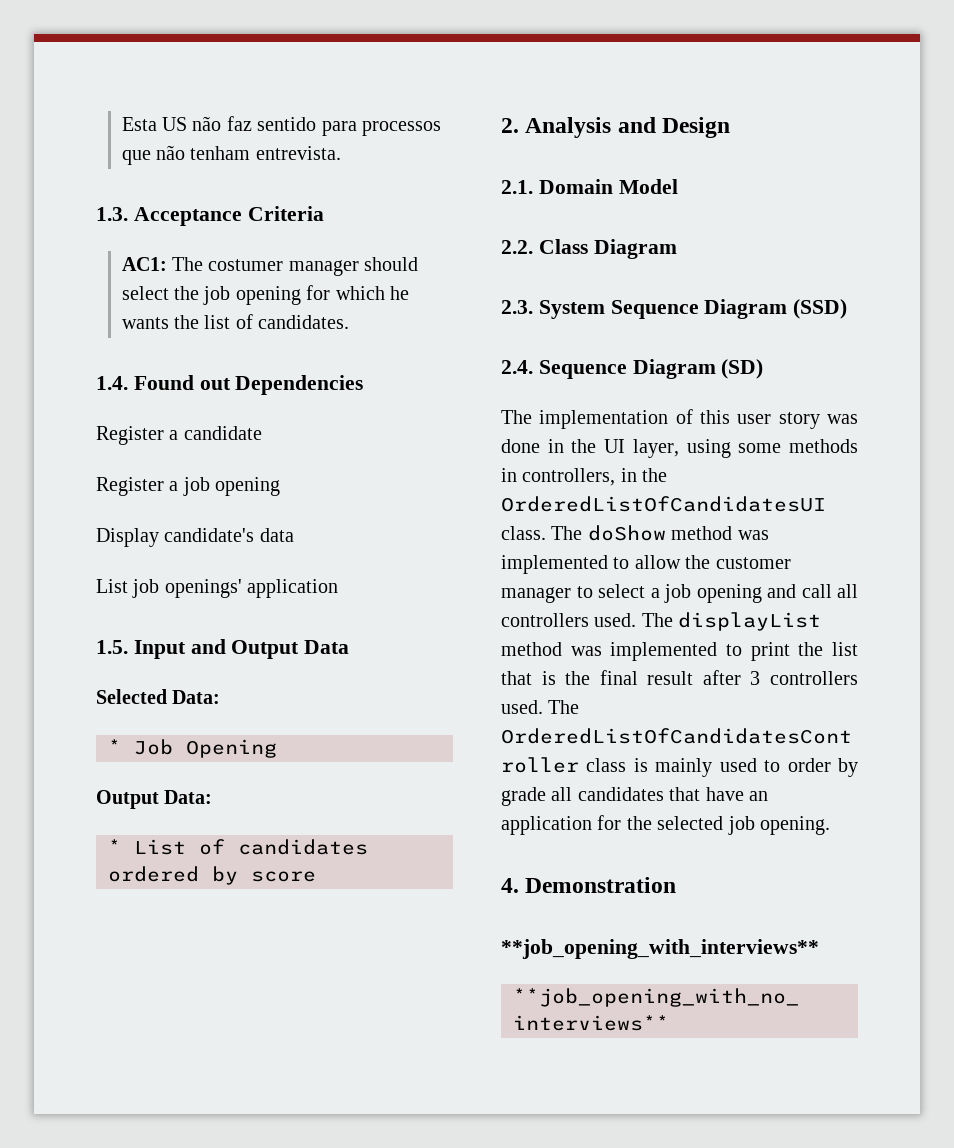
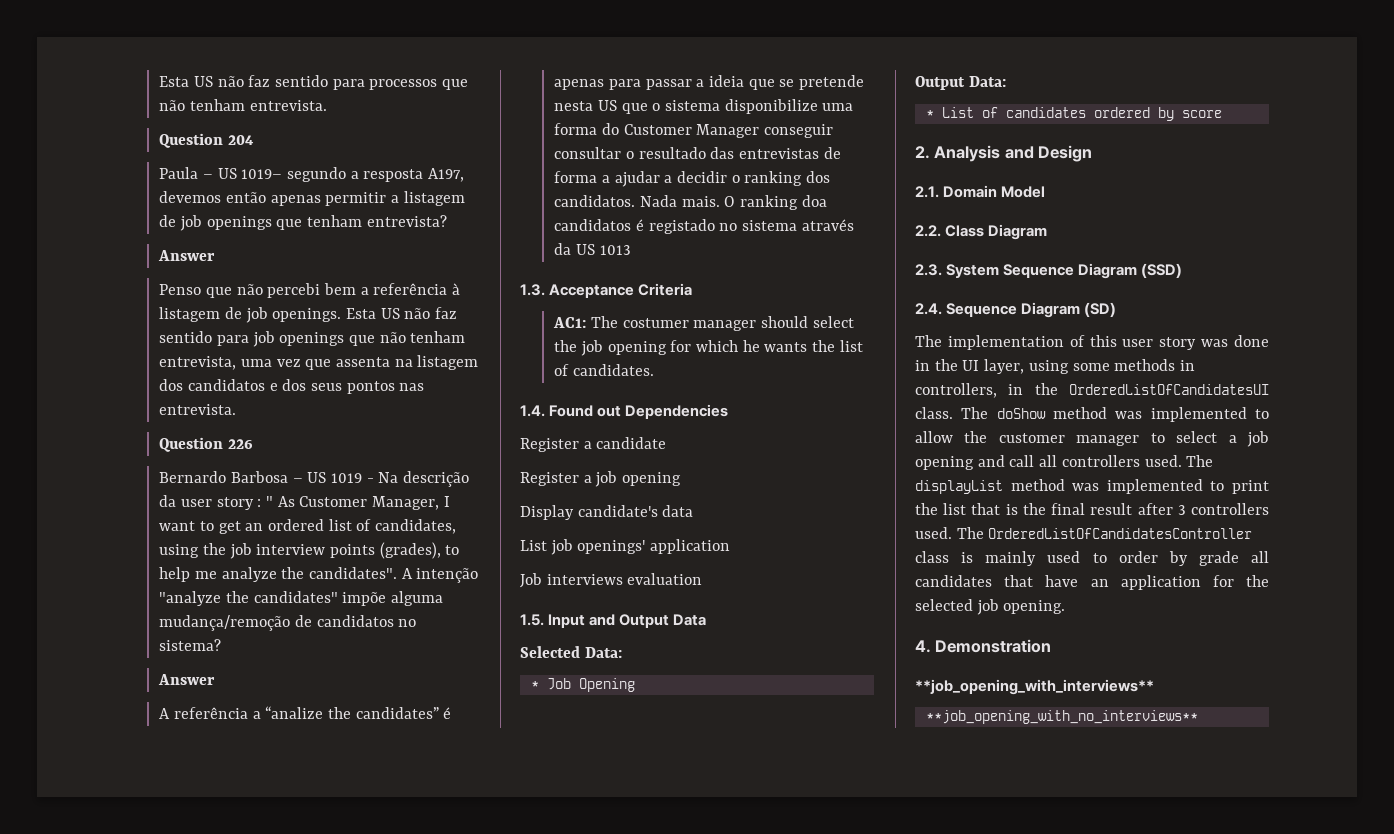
(341, 153) none -> [159,133,254,148] [159,167,465,182] [159,191,465,206] [159,215,447,231] [158,250,216,261] [159,283,461,298] [159,307,458,323] [159,331,466,347] [159,355,479,370] [159,379,425,394] [159,404,237,415] [159,437,253,452] [159,471,470,487] [159,495,450,510] [159,519,457,534] [159,542,460,559] [159,567,479,583] [159,591,443,606] [159,615,417,631] [159,639,222,651] [158,674,216,685] [159,706,452,719] [554,75,865,90] [554,99,854,114] [554,123,833,138] [554,147,841,159] [554,171,831,187] [554,195,827,210] [554,219,854,234] [554,243,631,255] // Question 204 // Paula – US 1019– segundo a resposta A197, devemos então apenas permitir a listagem de job openings que tenham entrevista? // Answer // Penso que não percebi bem a referência à listagem de job openings. Esta US não faz sentido para job openings que não tenham entrevista, uma vez que assenta na listagem dos candidatos e dos seus pontos nas entrevista. // Question 226 // Bernardo Barbosa – US 1019 - Na descrição da user story : " As Customer Manager, I want to get an ordered list of candidates, using the job interview points (grades), to help me analyze the candidates". A intenção "analyze the candidates" impõe alguma mudança/remoção de candidatos no sistema? // Answer // A referência a “analize the candidates” é apenas para passar a ideia que se pretende nesta US que o sistema disponibilize uma forma do Customer Manager conseguir consultar o resultado das entrevistas de forma a ajudar a decidir o ranking dos candidatos. Nada mais. O ranking doa candidatos é registado no sistema através da US 1013
(339, 588) none -> [520,573,703,588] // Job interviews evaluation

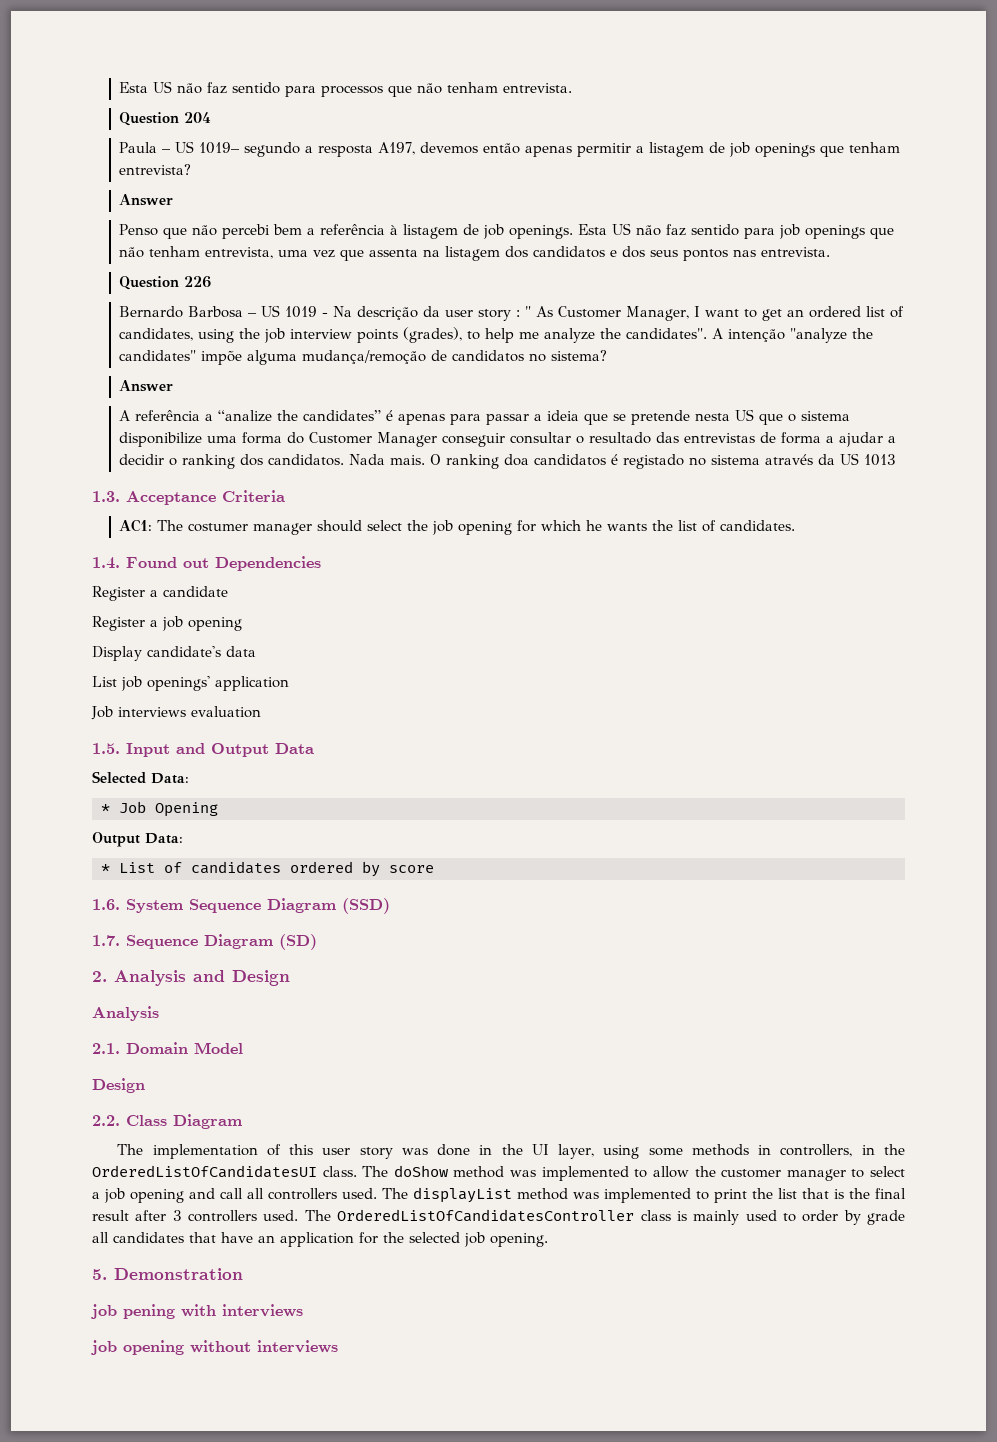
(1222, 114) none -> [92,898,390,914] [92,934,317,950] // 1.6. System Sequence Diagram (SSD) // 1.7. Sequence Diagram (SD)
(1093, 153) none -> [92,1006,159,1021] // Analysis
(1046, 192) none -> [92,1078,145,1093] // Design
[915,263,1183,279] [915,302,1117,318] // 2.3. System Sequence Diagram (SSD) // 2.4. Sequence Diagram (SD) -> (242, 1121) none
[915,640,931,653] 4. -> [92,1269,107,1280] 5.
[915,679,1154,695] [925,710,1198,724] **job_opening_with_interviews** // **job_opening_with_no_interviews** -> [91,1304,303,1319] [91,1340,338,1355] job pening with interviews // job opening without interviews

